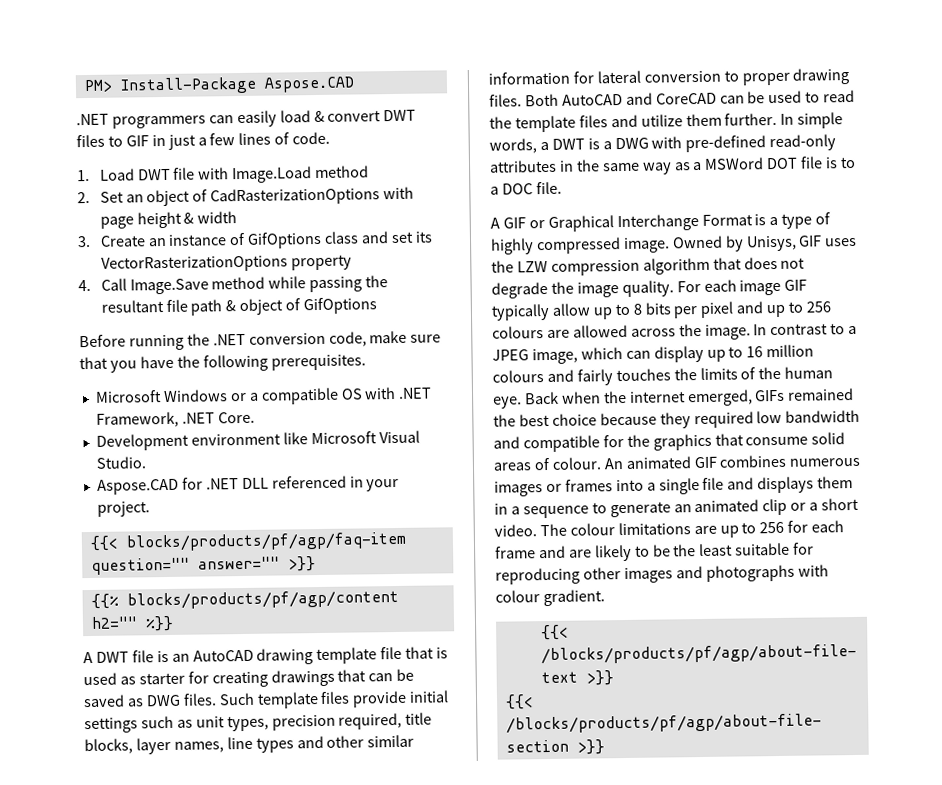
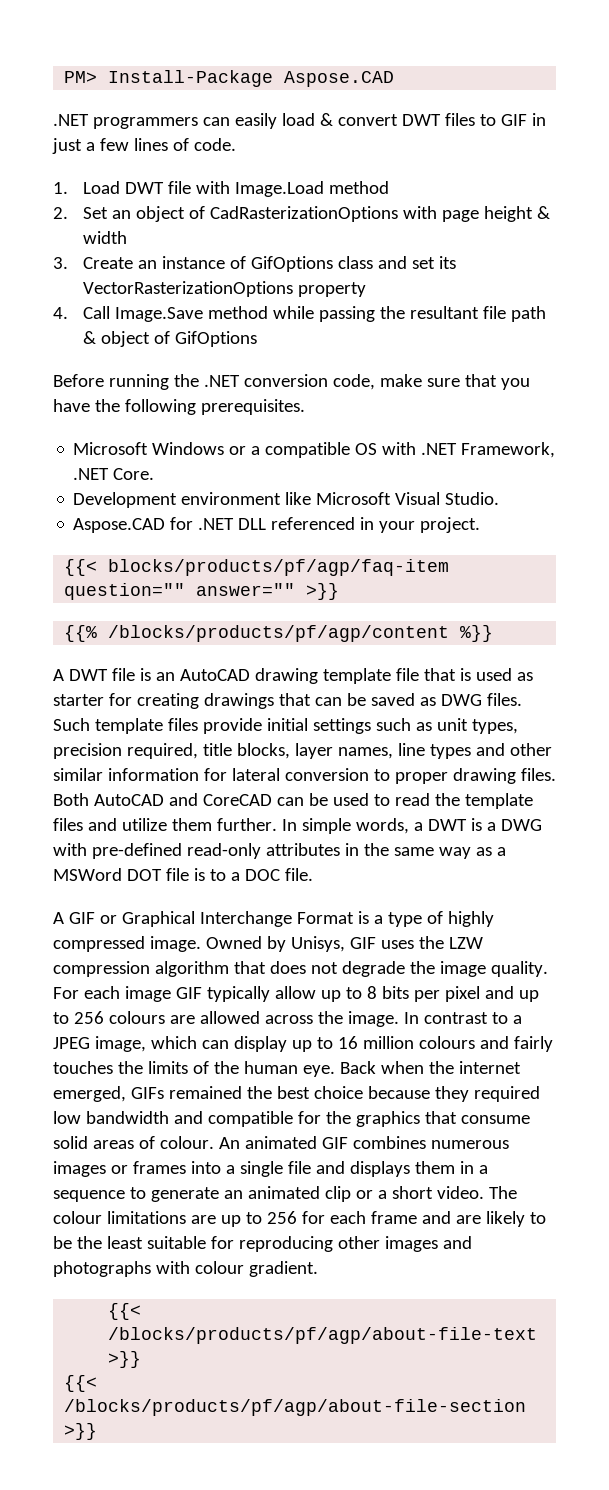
[126,589,399,610] [90,616,138,629] blocks/products/pf/agp/content h2="" -> [108,625,450,642] /blocks/products/pf/agp/content

